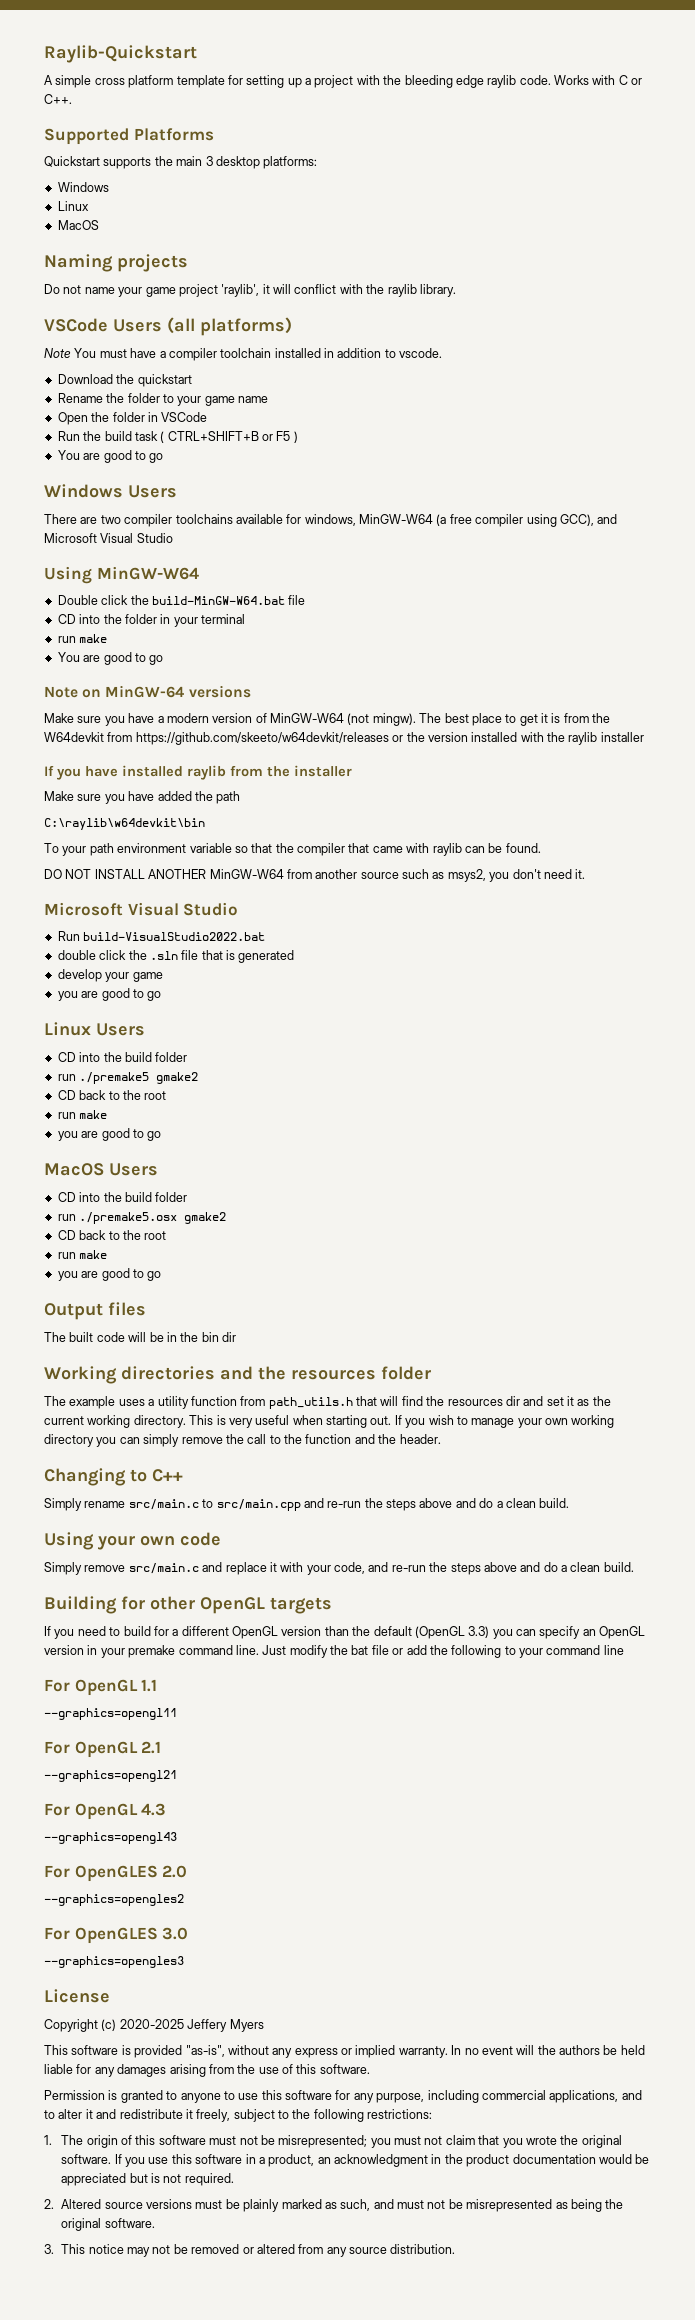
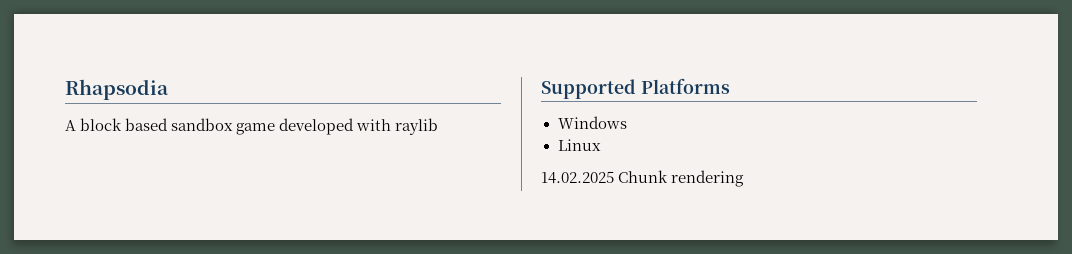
[44,45,197,63] Raylib-Quickstart -> [65,79,169,100] Rhapsodia
[55,75,643,88] [44,94,72,104] [44,128,214,145] [44,156,318,169] [57,182,109,192] [57,201,89,211] [57,220,99,230] [44,254,188,272] [44,284,456,297] [44,317,292,336] [44,348,443,361] [57,374,192,387] [57,393,268,406] [57,412,208,425] [57,431,298,443] [57,450,164,463] [44,484,177,498] [44,514,618,527] [44,533,173,543] [44,566,199,584] [57,595,306,605] [57,614,245,627] [57,634,108,643] [57,652,164,665] [44,685,251,698] [44,713,611,726] [44,732,644,745] [44,765,352,780] [44,791,241,804] [44,818,205,830] [44,843,541,856] [44,869,586,882] [44,902,239,916] [57,931,266,941] [57,950,295,963] [57,969,163,982] [57,988,162,1001] [44,1022,145,1036] [57,1052,188,1062] [57,1072,199,1084] [57,1090,167,1100] [57,1110,108,1119] [57,1128,162,1141] [44,1163,158,1176] [57,1192,188,1202] [57,1212,227,1224] [57,1230,167,1240] [57,1250,108,1259] [57,1268,162,1281] [44,1302,146,1320] [44,1332,236,1342] [44,1366,431,1384] [44,1396,611,1409] [44,1415,615,1428] [44,1434,441,1447] [44,1468,183,1486] [44,1498,570,1511] [44,1532,221,1550] [44,1562,634,1575] [44,1596,332,1614] [44,1626,646,1639] [44,1645,624,1658] [44,1679,158,1696] [44,1708,177,1720] [44,1741,162,1758] [44,1770,177,1782] [44,1803,167,1820] [44,1832,177,1844] [44,1865,188,1882] [44,1894,184,1906] [44,1927,189,1944] [44,1956,184,1968] [44,1989,110,2003] [44,2019,264,2032] [44,2045,645,2058] [44,2064,370,2077] [44,2090,642,2103] [44,2109,433,2122] [44,2135,622,2148] [61,2154,650,2167] [61,2173,234,2186] [44,2199,624,2212] [61,2218,155,2231] [44,2244,456,2257] simple cross platform template for setting up a project with the bleeding edge raylib code. Works with C or C++. // Supported Platforms // Quickstart supports the main 3 desktop platforms: // Windows // Linux // MacOS // Naming projects // Do not name your game project 'raylib', it will conflict with the raylib library. // VSCode Users (all platforms) // Note You must have a compiler toolchain installed in addition to vscode. // Download the quickstart // Rename the folder to your game name // Open the folder in VSCode // Run the build task ( CTRL+SHIFT+B or F5 ) // You are good to go // Windows Users // There are two compiler toolchains available for windows, MinGW-W64 (a free compiler using GCC), and Microsoft Visual Studio // Using MinGW-W64 // Double click the build-MinGW-W64.bat file // CD into the folder in your terminal // run make // You are good to go // Note on MinGW-64 versions // Make sure you have a modern version of MinGW-W64 (not mingw). The best place to get it is from the W64devkit from https://github.com/skeeto/w64devkit/releases or the version installed with the raylib installer // If you have installed raylib from the installer // Make sure you have added the path // C:\raylib\w64devkit\bin // To your path environment variable so that the compiler that came with raylib can be found. // DO NOT INSTALL ANOTHER MinGW-W64 from another source such as msys2, you don't need it. // Microsoft Visual Studio // Run build-VisualStudio2022.bat // double click the .sln file that is generated // develop your game // you are good to go // Linux Users // CD into the build folder // run ./premake5 gmake2 // CD back to the root // run make // you are good to go // MacOS Users // CD into the build folder // run ./premake5.osx gmake2 // CD back to the root // run make // you are good to go // Output files // The built code will be in the bin dir // Working directories and the resources folder // The example uses a utility function from path_utils.h that will find the resources dir and set it as the current working directory. This is very useful when starting out. If you wish to manage your own working directory you can simply remove the call to the function and the header. // Changing to C++ // Simply rename src/main.c to src/main.cpp and re-run the steps above and do a clean build. // Using your own code // Simply remove src/main.c and replace it with your code, and re-run the steps above and do a clean build. // Building for other OpenGL targets // If you need to build for a different OpenGL version than the default (OpenGL 3.3) you can specify an OpenGL version in your premake command line. Just modify the bat file or add the following to your command line // For OpenGL 1.1 // --graphics=opengl11 // For OpenGL 2.1 // --graphics=opengl21 // For OpenGL 4.3 // --graphics=opengl43 // For OpenGLES 2.0 // --graphics=opengles2 // For OpenGLES 3.0 // --graphics=opengles3 // License // Copyright (c) 2020-2025 Jeffery Myers // This software is provided "as-is", without any express or implied warranty. In no event will the authors be held liable for any damages arising from the use of this software. // Permission is granted to anyone to use this software for any purpose, including commercial applications, and to alter it and redistribute it freely, subject to the following restrictions: // 1. The origin of this software must not be misrepresented; you must not claim that you wrote the original software. If you use this software in a product, an acknowledgment in the product documentation would be appreciated but is not required. // 2. Altered source versions must be plainly marked as such, and must not be misrepresented as being the original software. // 3. This notice may not be removed or altered from any source distribution. -> [80,118,439,135] [541,78,730,99] [557,116,627,129] [557,139,601,151] [541,170,745,187] block based sandbox game developed with raylib // Supported Platforms // Windows // Linux // 14.02.2025 Chunk rendering

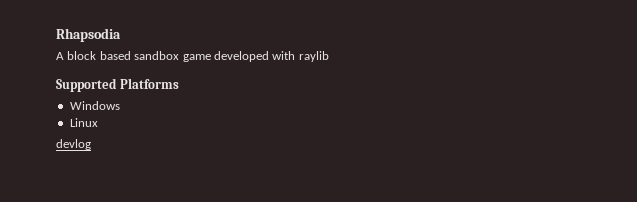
[541,170,745,187] 14.02.2025 Chunk rendering -> [56,139,91,150] devlog

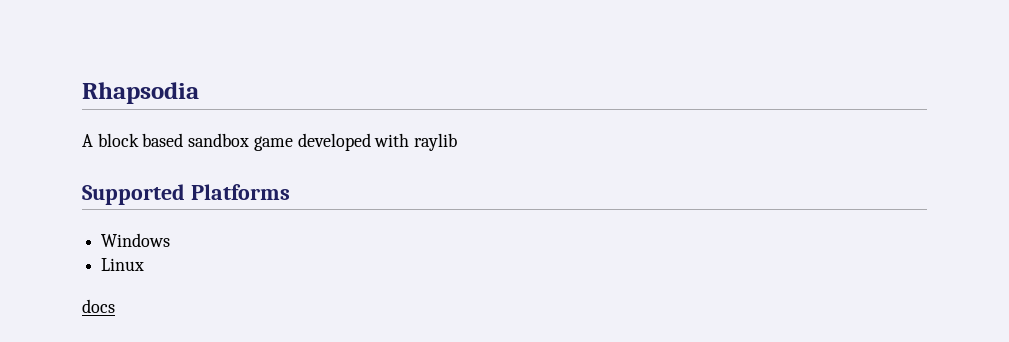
[56,139,91,150] devlog -> [82,299,115,313] docs

